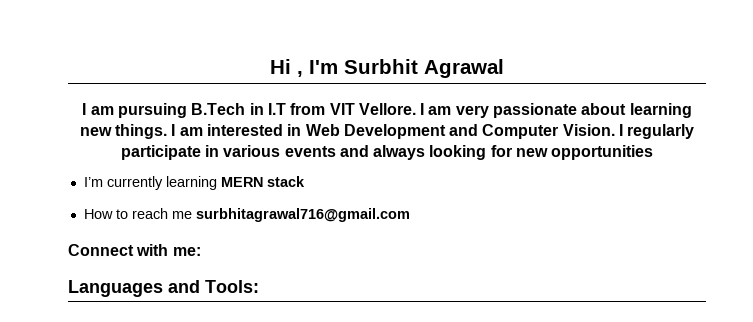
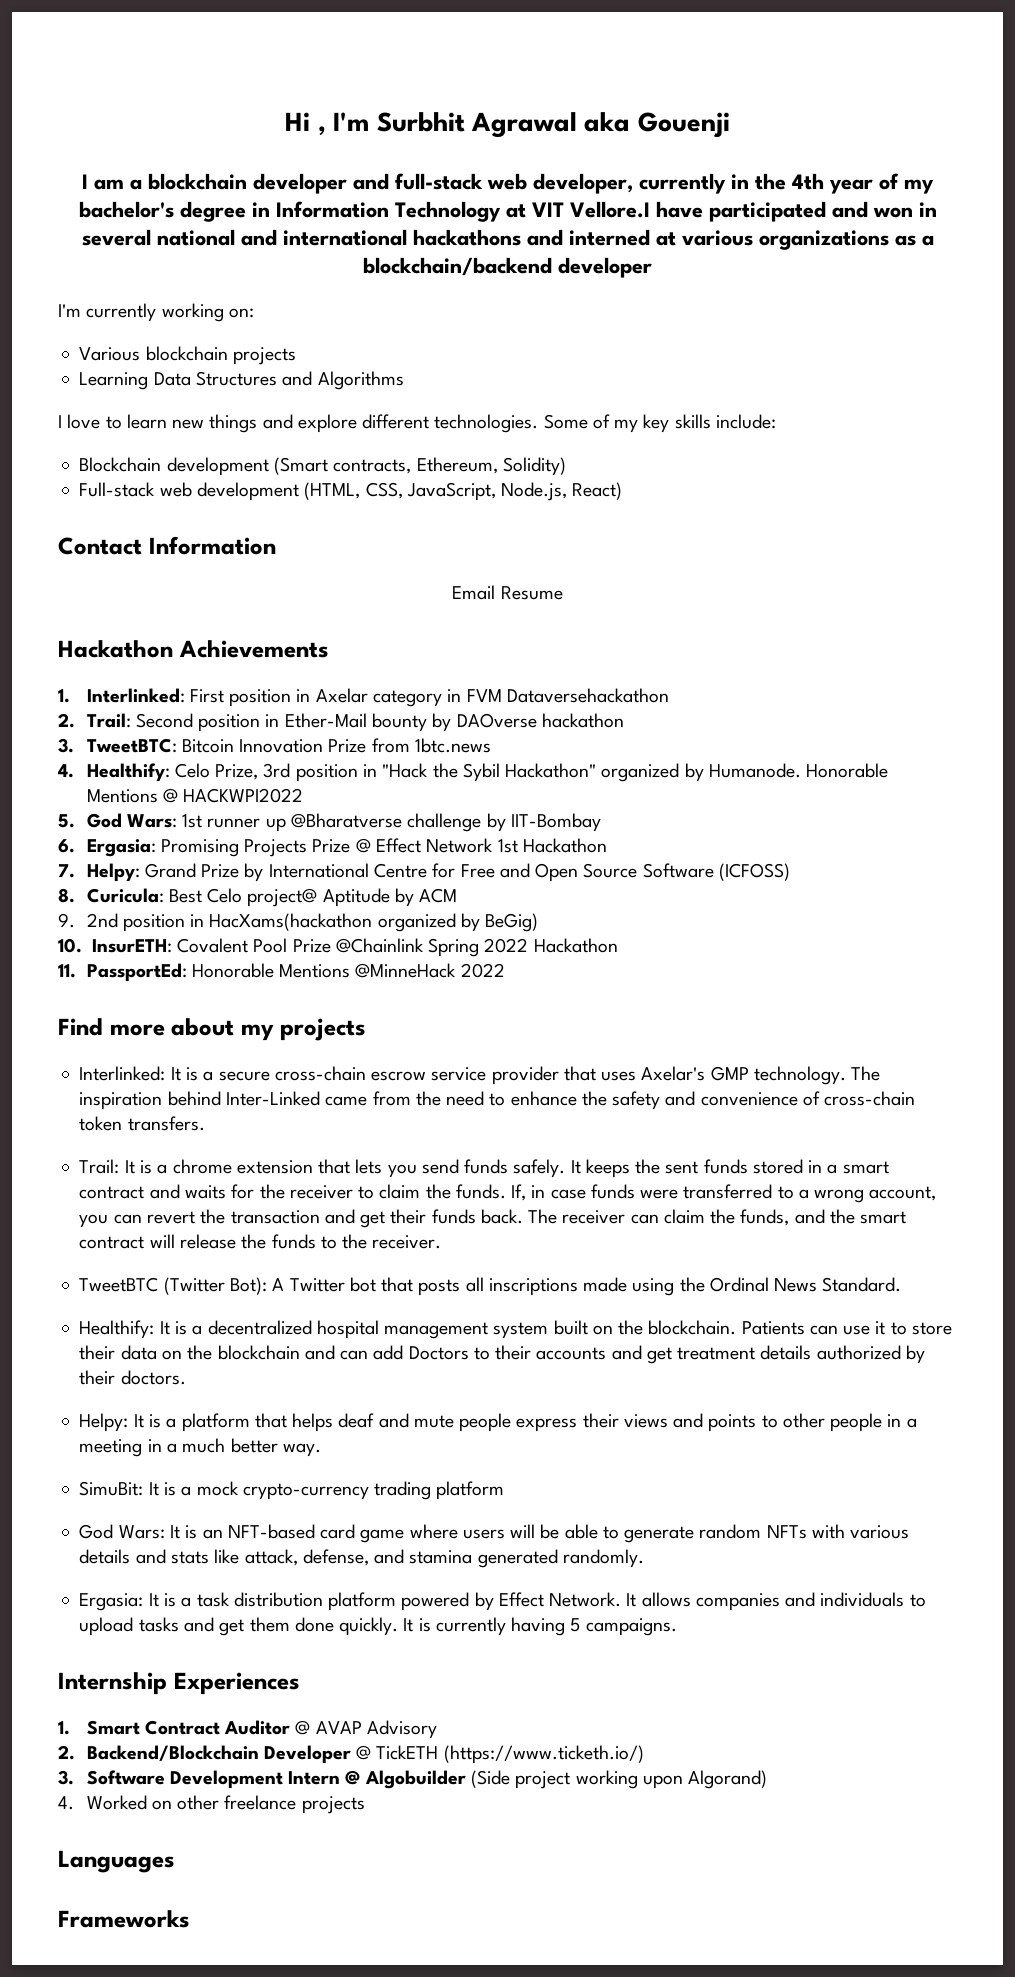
[82,103,692,118] [79,124,695,139] [120,145,654,160] [83,176,305,190] [83,208,410,222] [68,244,201,256] // I am pursuing B.Tech in I.T from VIT Vellore. I am very passionate about learning new things. I am interested in Web Development and Computer Vision. I regularly participate in various events and always looking for new opportunities // I’m currently learning MERN stack // How to reach me surbhitagrawal716@gmail.com // Connect with me: -> [584,112,730,138] [82,173,934,194] [78,201,937,222] [81,229,934,250] [363,257,652,278] [58,303,254,322] [79,346,296,365] [79,371,404,390] [58,414,776,433] [79,457,566,476] [79,482,623,501] [58,536,276,555] [452,585,563,600] [58,640,329,658] [58,688,669,707] [58,713,624,732] [58,738,491,753] [58,763,889,782] [86,788,304,803] [58,813,601,832] [58,838,607,857] [58,863,790,882] [58,888,458,907] [58,913,539,932] [58,938,618,957] [58,963,505,982] [58,1018,367,1041] [79,1066,881,1085] [79,1091,916,1110] [79,1116,205,1131] [79,1159,889,1178] [79,1184,937,1203] [79,1209,907,1228] [79,1234,442,1249] [79,1277,902,1296] [79,1320,952,1339] [79,1345,925,1364] [79,1370,186,1385] [79,1413,917,1432] [79,1438,321,1457] [79,1481,505,1500] [79,1524,910,1543] [79,1549,644,1568] [79,1592,926,1611] [79,1617,677,1636] [58,1672,300,1695] [58,1720,437,1739] [58,1745,644,1764] [58,1770,768,1789] [58,1795,365,1814] aka Gouenji // I am a blockchain developer and full-stack web developer, currently in the 4th year of my bachelor's degree in Information Technology at VIT Vellore.I have participated and won in several national and international hackathons and interned at various organizations as a blockchain/backend developer // I'm currently working on: // Various blockchain projects // Learning Data Structures and Algorithms // I love to learn new things and explore different technologies. Some of my key skills include: // Blockchain development (Smart contracts, Ethereum, Solidity) // Full-stack web development (HTML, CSS, JavaScript, Node.js, React) // Contact Information // Email Resume // Hackathon Achievements // 1. Interlinked: First position in Axelar category in FVM Dataversehackathon // 2. Trail: Second position in Ether-Mail bounty by DAOverse hackathon // 3. TweetBTC: Bitcoin Innovation Prize from 1btc.news // 4. Healthify: Celo Prize, 3rd position in "Hack the Sybil Hackathon" organized by Humanode. Honorable Mentions @ HACKWPI2022 // 5. God Wars: 1st runner up @Bharatverse challenge by IIT-Bombay // 6. Ergasia: Promising Projects Prize @ Effect Network 1st Hackathon // 7. Helpy: Grand Prize by International Centre for Free and Open Source Software (ICFOSS) // 8. Curicula: Best Celo project@ Aptitude by ACM // 9. 2nd position in HacXams(hackathon organized by BeGig) // 10. InsurETH: Covalent Pool Prize @Chainlink Spring 2022 Hackathon // 11. PassportEd: Honorable Mentions @MinneHack 2022 // Find more about my projects // Interlinked: It is a secure cross-chain escrow service provider that uses Axelar's GMP technology. The inspiration behind Inter-Linked came from the need to enhance the safety and convenience of cross-chain token transfers. // Trail: It is a chrome extension that lets you send funds safely. It keeps the sent funds stored in a smart contract and waits for the receiver to claim the funds. If, in case funds were transferred to a wrong account, you can revert the transaction and get their funds back. The receiver can claim the funds, and the smart contract will release the funds to the receiver. // TweetBTC (Twitter Bot): A Twitter bot that posts all inscriptions made using the Ordinal News Standard. // Healthify: It is a decentralized hospital management system built on the blockchain. Patients can use it to store their data on the blockchain and can add Doctors to their accounts and get treatment details authorized by their doctors. // Helpy: It is a platform that helps deaf and mute people express their views and points to other people in a meeting in a much better way. // SimuBit: It is a mock crypto-currency trading platform // God Wars: It is an NFT-based card game where users will be able to generate random NFTs with various details and stats like attack, defense, and stamina generated randomly. // Ergasia: It is a task distribution platform powered by Effect Network. It allows companies and individuals to upload tasks and get them done quickly. It is currently having 5 campaigns. // Internship Experiences // 1. Smart Contract Auditor @ AVAP Advisory // 2. Backend/Blockchain Developer @ TickETH (https://www.ticketh.io/) // 3. Software Development Intern @ Algobuilder (Side project working upon Algorand) // 4. Worked on other freelance projects
[168,280,259,293] and Tools: -> [58,1910,190,1928] // Frameworks

